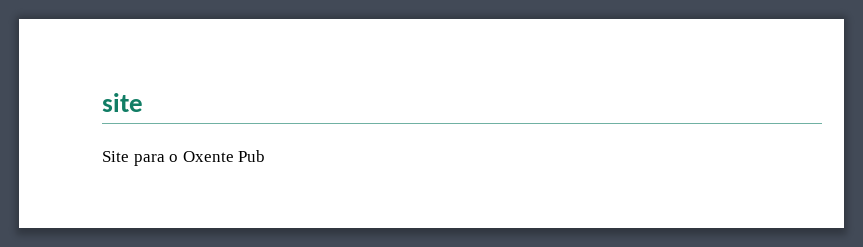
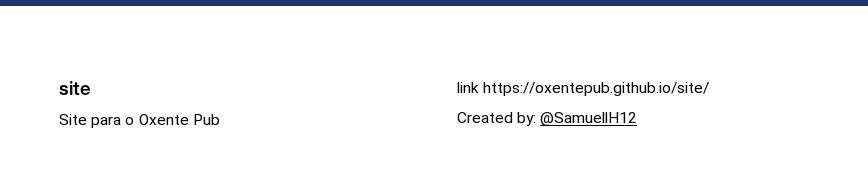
(266, 156) none -> [457,82,710,96] [457,112,638,126] // link https://oxentepub.github.io/site/ // Created by: @SamuellH12

